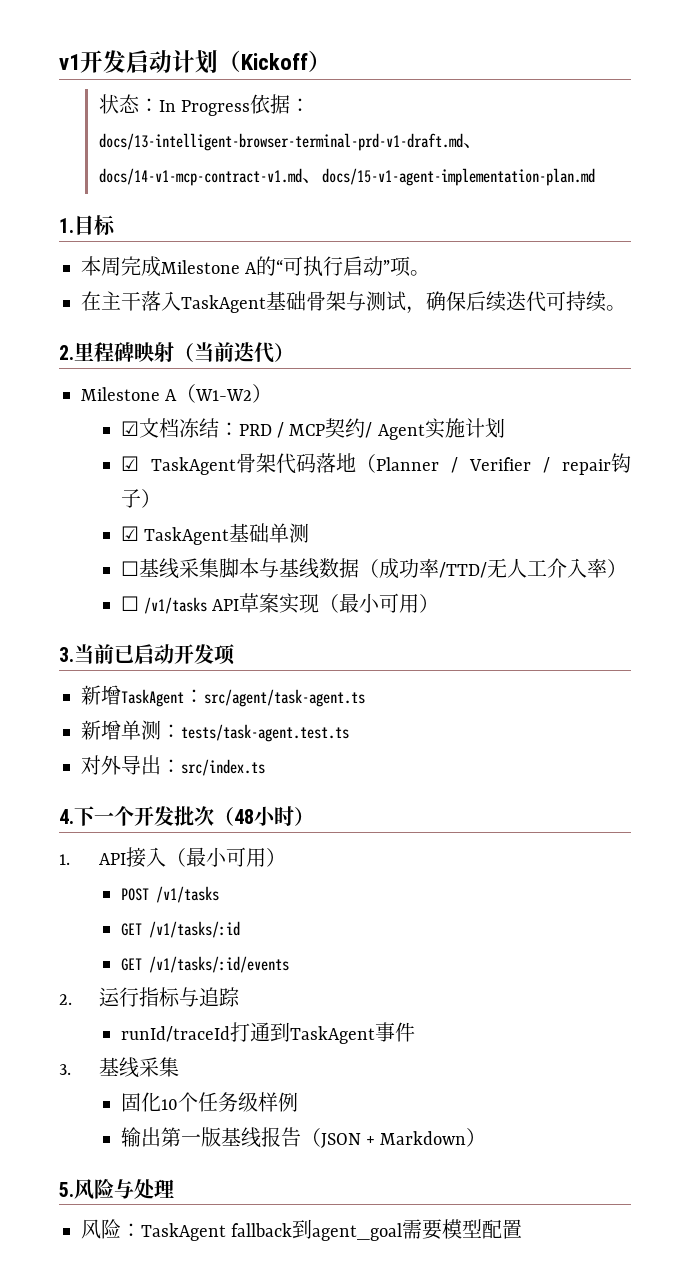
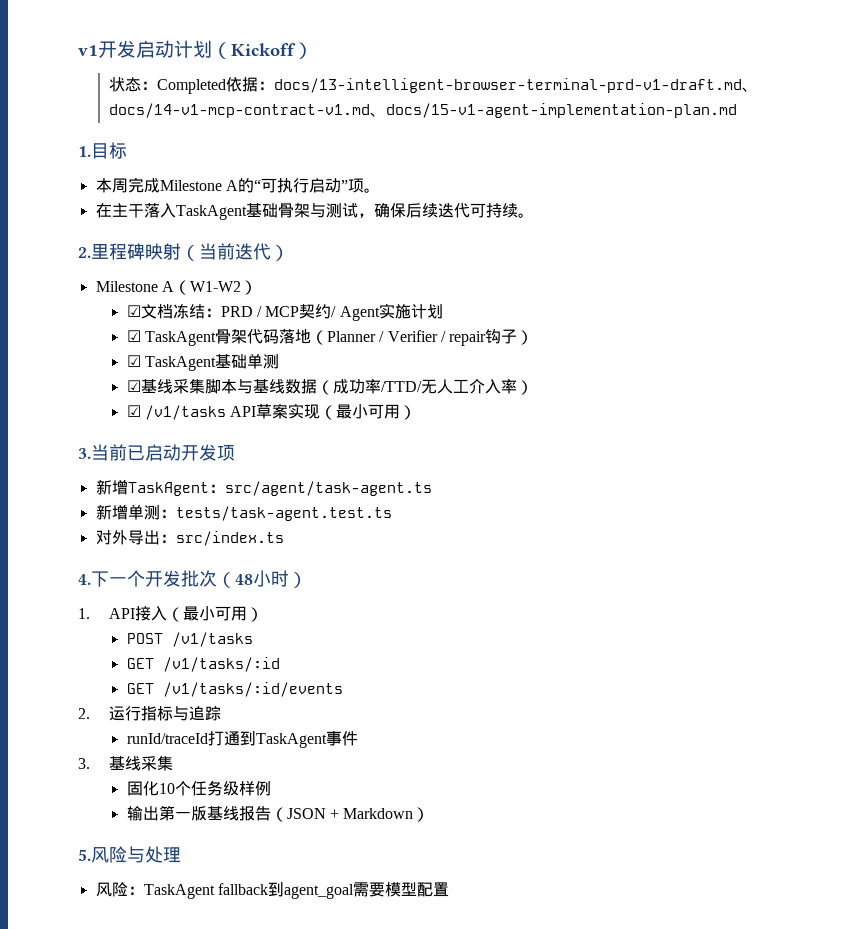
[158,100,250,116] In Progress -> [157,79,227,94] Completed
[120,561,139,576] ☐ -> [126,380,141,392] ☑
[120,596,139,611] ☐ -> [126,405,141,417] ☑

